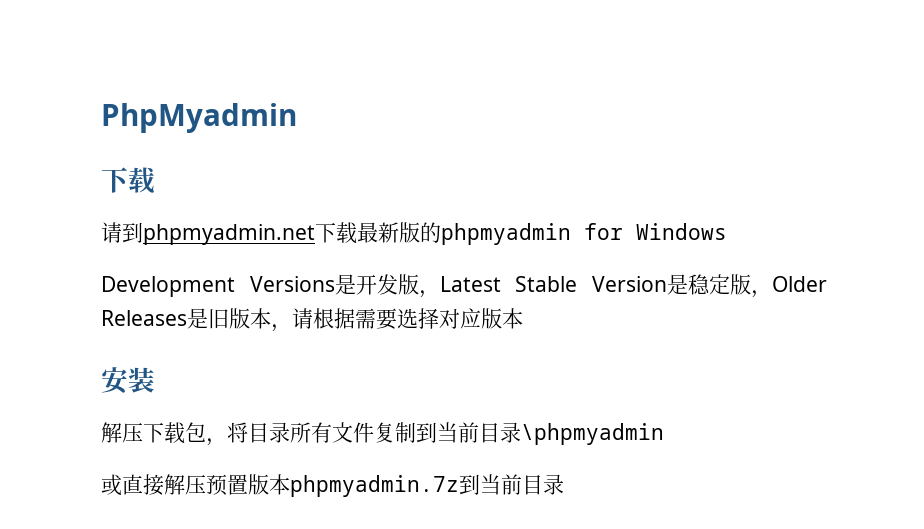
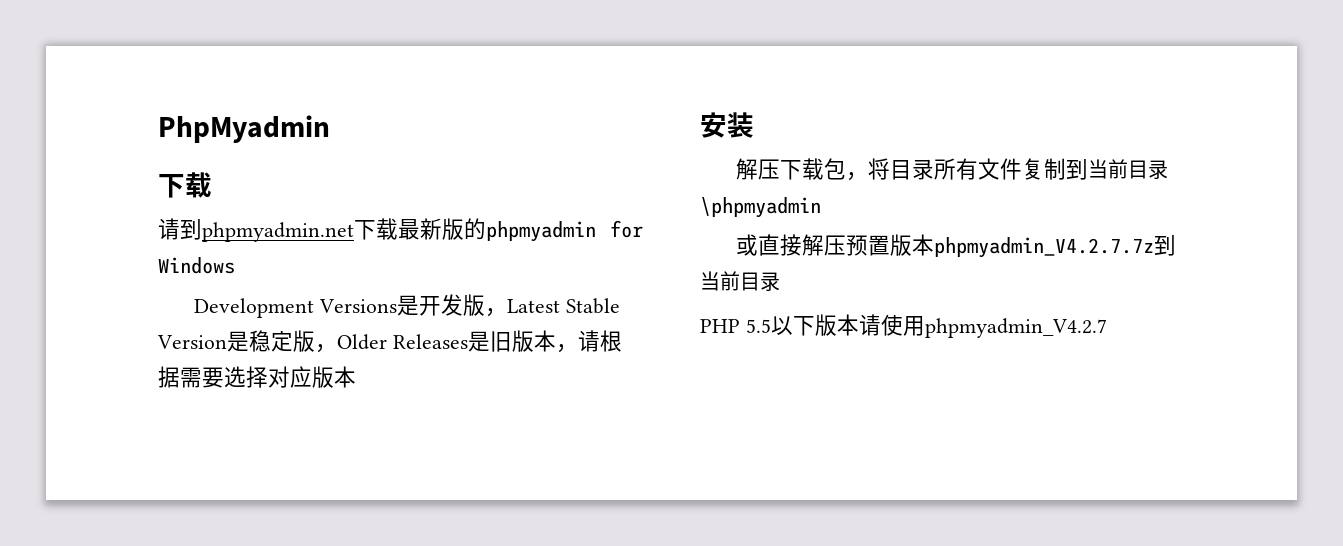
[290,474,564,497] phpmyadmin.7z到当前目录 -> [934,235,1177,258] [700,271,780,291] [700,314,1107,338] phpmyadmin_V4.2.7.7z到当前目录 // PHP 5.5以下版本请使用phpmyadmin_V4.2.7

